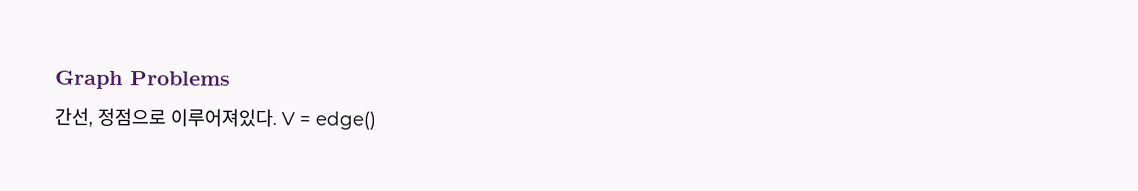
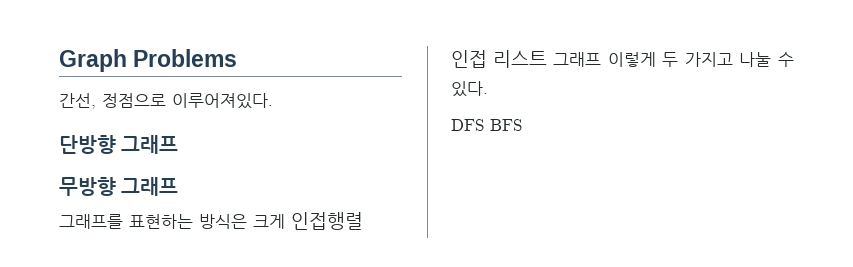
[281,111,376,130] V = edge() -> [59,135,179,154] [59,177,179,196] [59,212,363,230] [451,50,794,68] [451,81,488,97] [451,119,522,131] // 단방향 그래프 // 무방향 그래프 // 그래프를 표현하는 방식은 크게 인접행렬 인접 리스트 그래프 이렇게 두 가지고 나눌 수 있다. // DFS BFS

